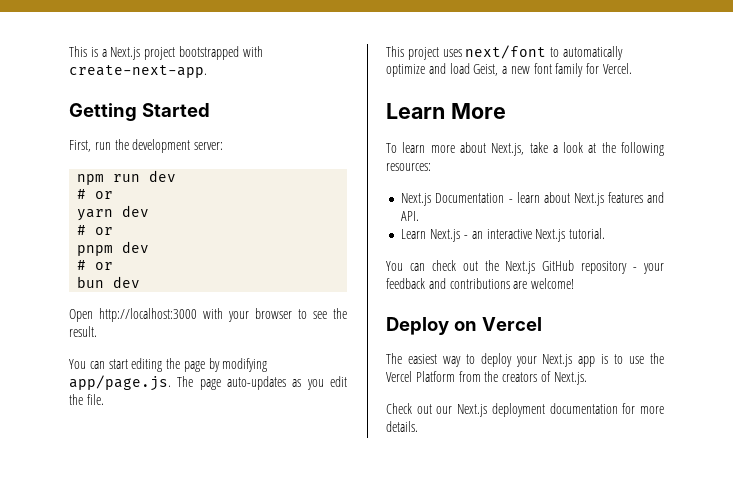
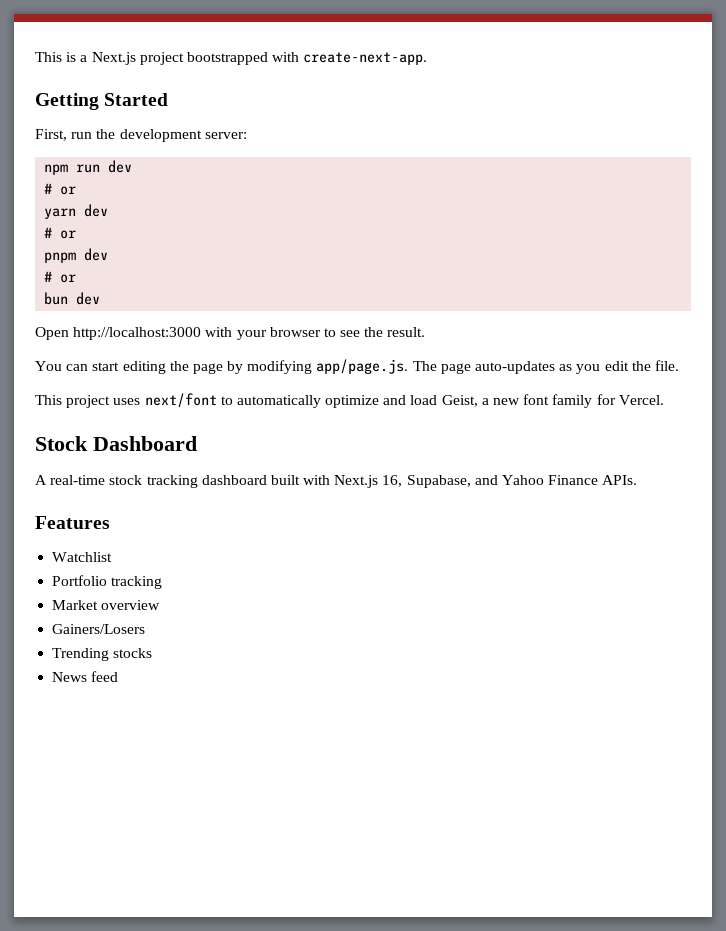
[386,103,506,119] [386,142,664,156] [386,163,431,171] [401,192,664,206] [401,211,420,221] [401,228,606,242] [386,260,664,274] [386,278,575,289] [386,317,542,335] [386,353,664,367] [386,371,587,385] [386,403,664,417] [386,421,418,432] Learn More // To learn more about Next.js, take a look at the following resources: // Next.js Documentation - learn about Next.js features and API. // Learn Next.js - an interactive Next.js tutorial. // You can check out the Next.js GitHub repository - your feedback and contributions are welcome! // Deploy on Vercel // The easiest way to deploy your Next.js app is to use the Vercel Platform from the creators of Next.js. // Check out our Next.js deployment documentation for more details. -> [35,436,197,451] [35,475,638,488] [35,516,110,529] [52,552,113,562] [52,575,163,589] [52,600,161,610] [52,624,146,634] [52,648,153,661] [52,671,119,682] Stock Dashboard // A real-time stock tracking dashboard built with Next.js 16, Supabase, and Yahoo Finance APIs. // Features // Watchlist // Portfolio tracking // Market overview // Gainers/Losers // Trending stocks // News feed

